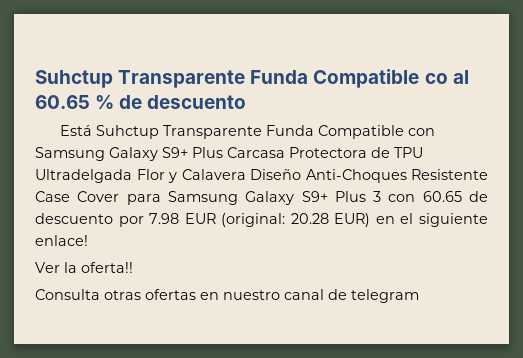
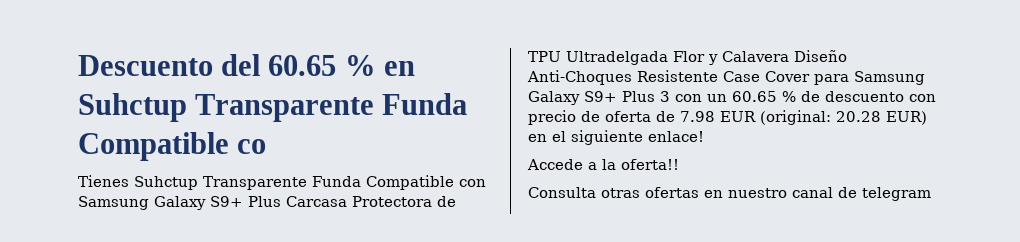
(35, 79) none -> [78,54,415,76] Descuento del 60.65 % en
[452,70,469,84] [35,95,247,109] [59,125,92,136] al 60.65 % de descuento // Está -> [78,175,129,187] // Tienes
[422,191,489,202] [35,213,144,227] 60.65 de descuento por -> [707,91,936,102] [528,110,675,125] un 60.65 % de descuento con precio de oferta de
[35,262,60,273] Ver -> [527,159,597,170] Accede a

